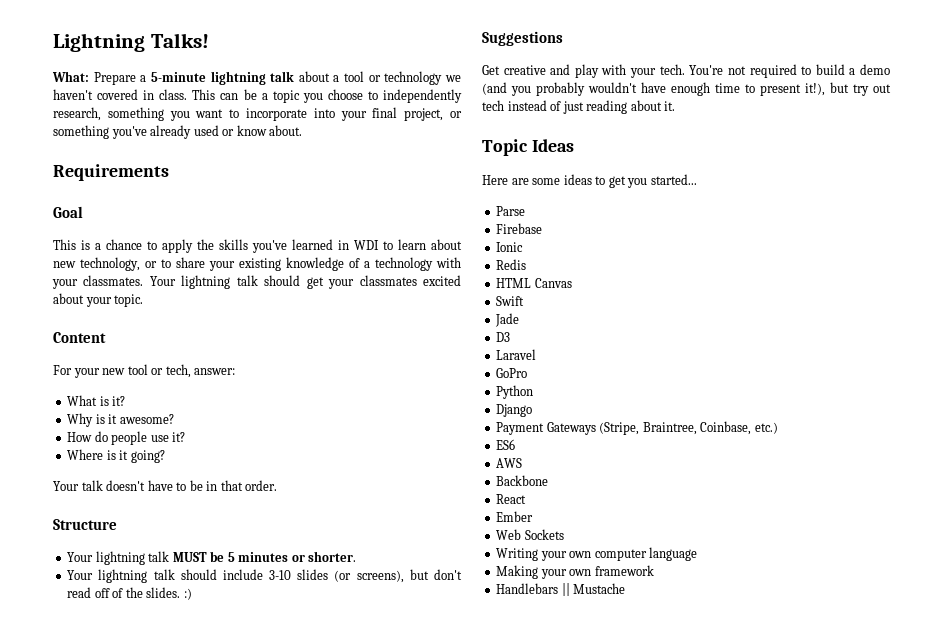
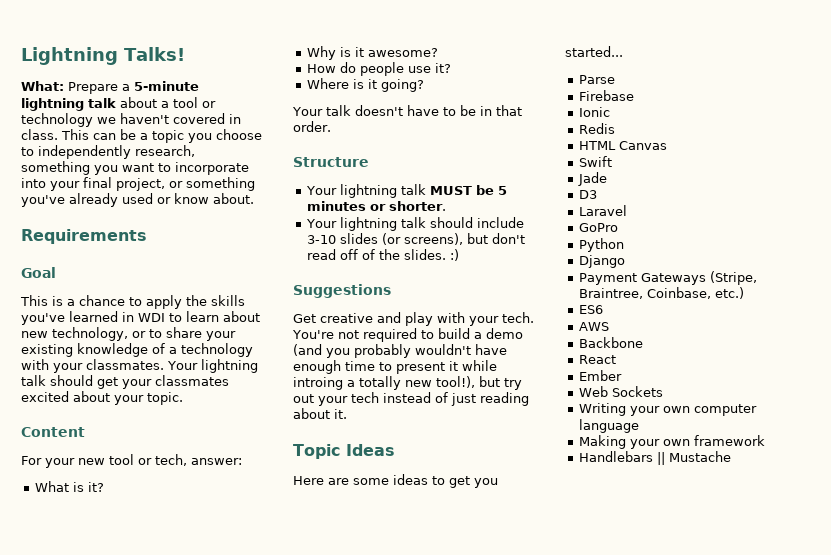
[805,83,825,96] it!), -> [449,360,497,371] [293,376,475,390] it while introing a totally new tool!),
(891, 88) none -> [318,396,348,406] your

